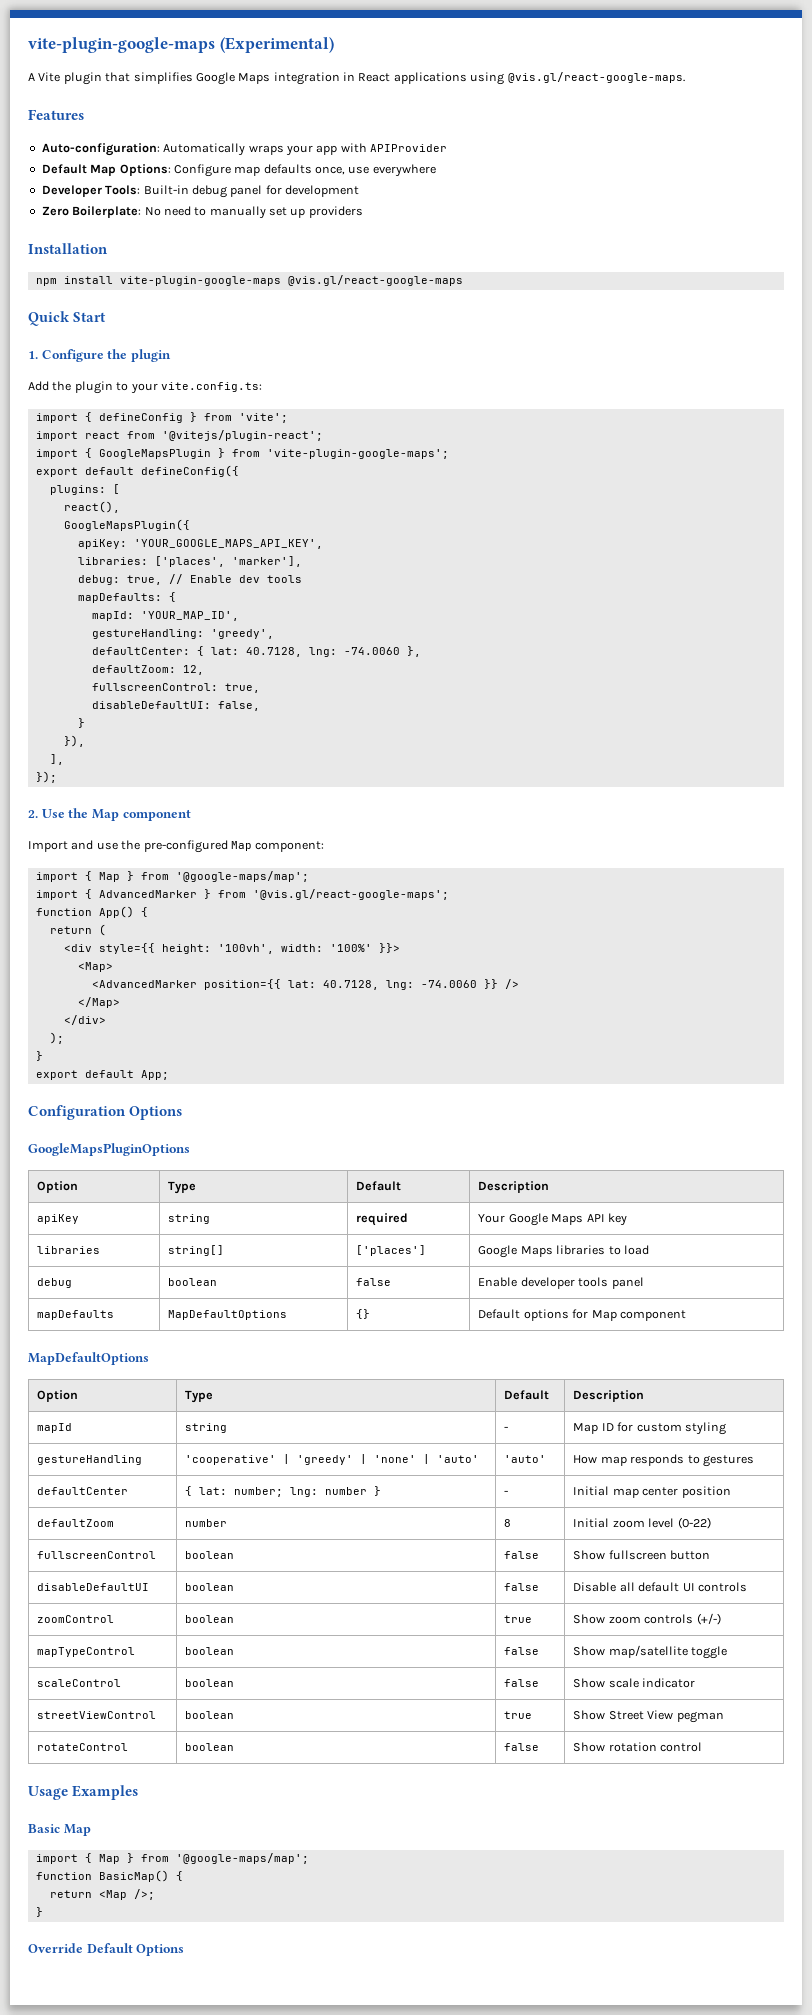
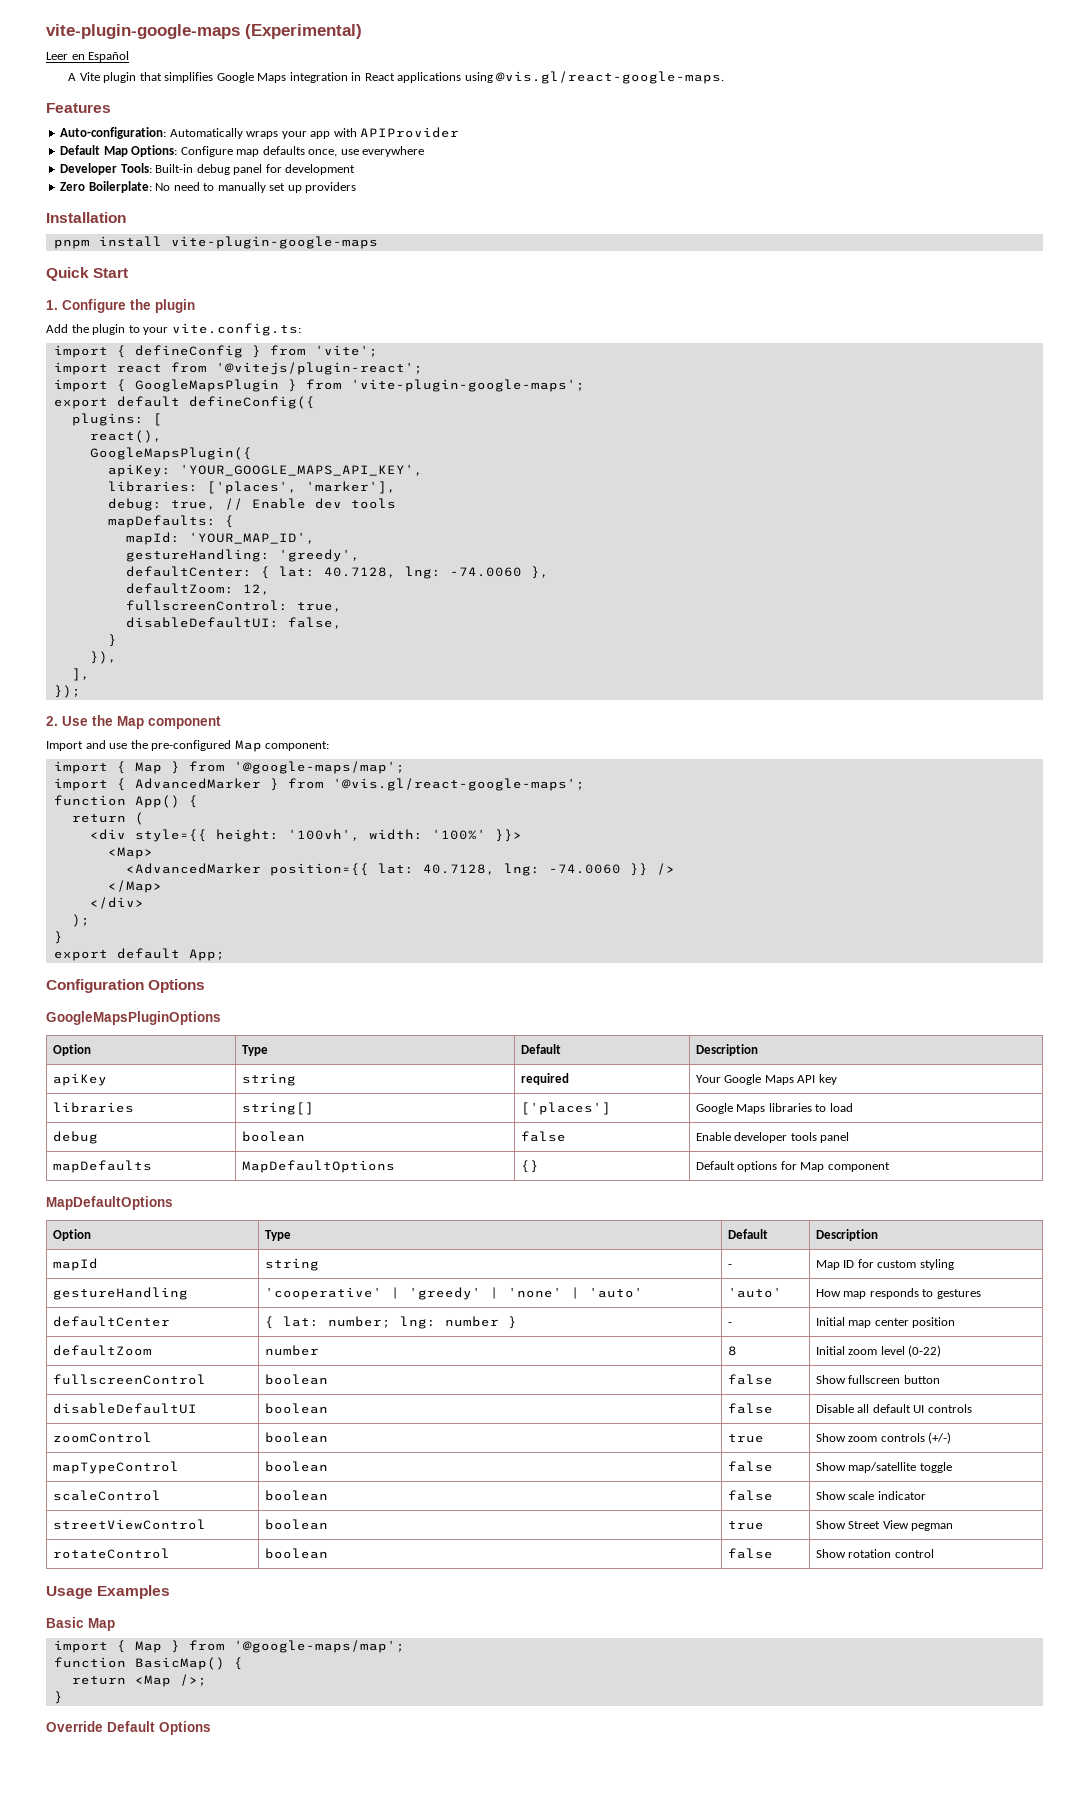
(334, 45) none -> [46,51,130,62] // Leer en Español
[35,278,57,286] npm -> [53,239,90,249] pnpm
[287,275,463,286] @vis.gl/react-google-maps -> (378, 242) none

